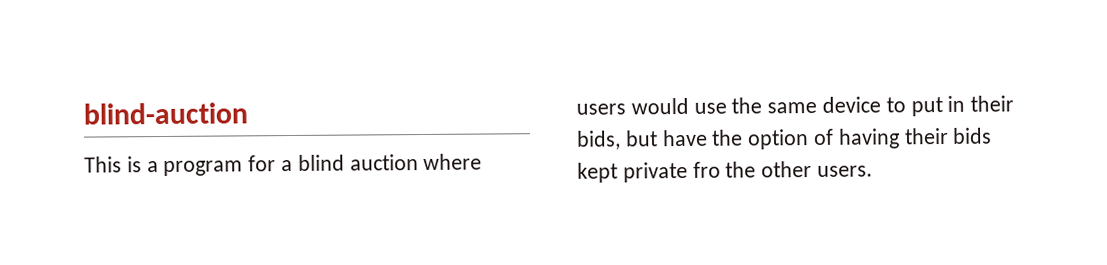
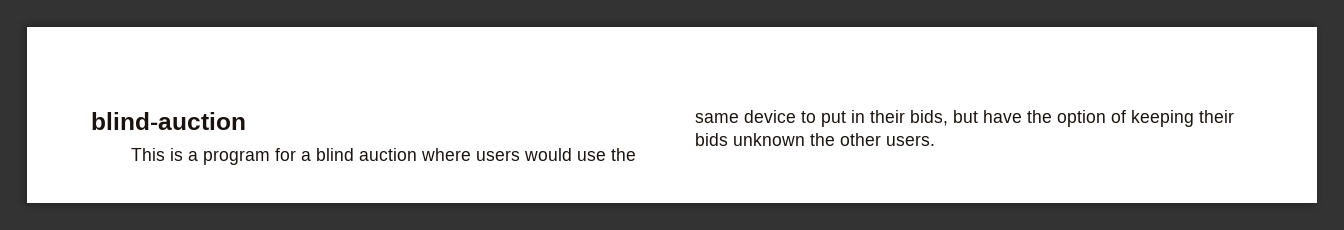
[837,128,900,149] having -> [1131,110,1194,127] keeping
[577,161,721,183] kept private fro -> [733,133,805,146] unknown

